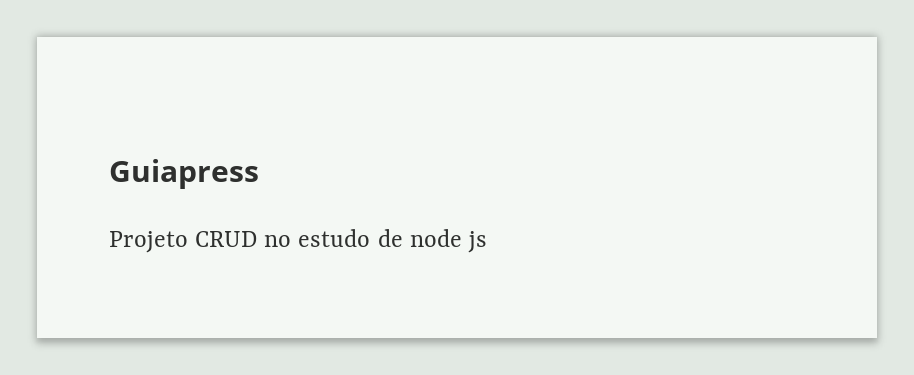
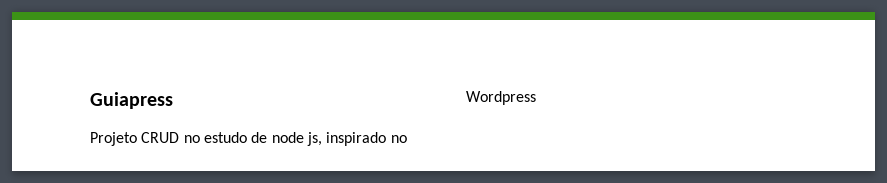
[467,231,487,253] js -> [306,132,407,146] [466,91,536,105] js, inspirado no Wordpress

